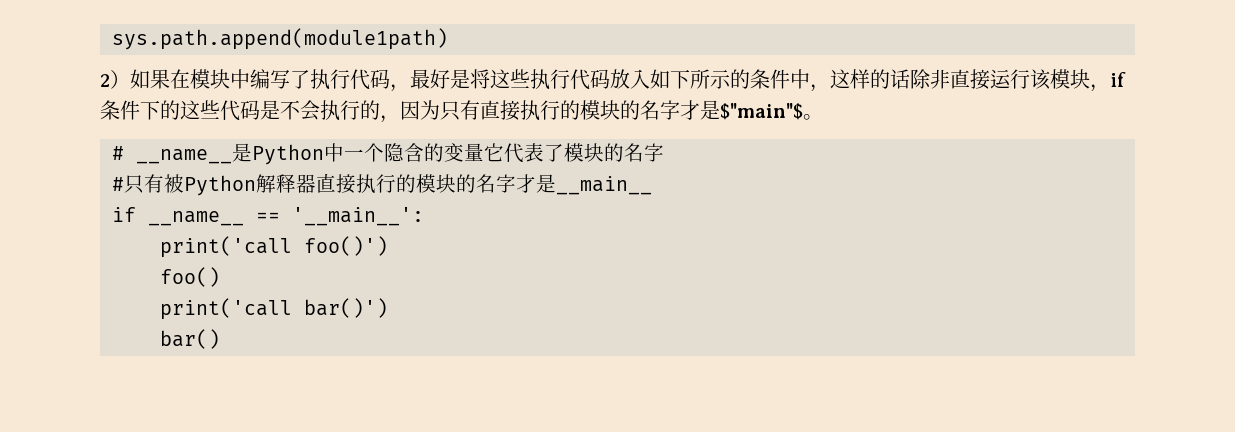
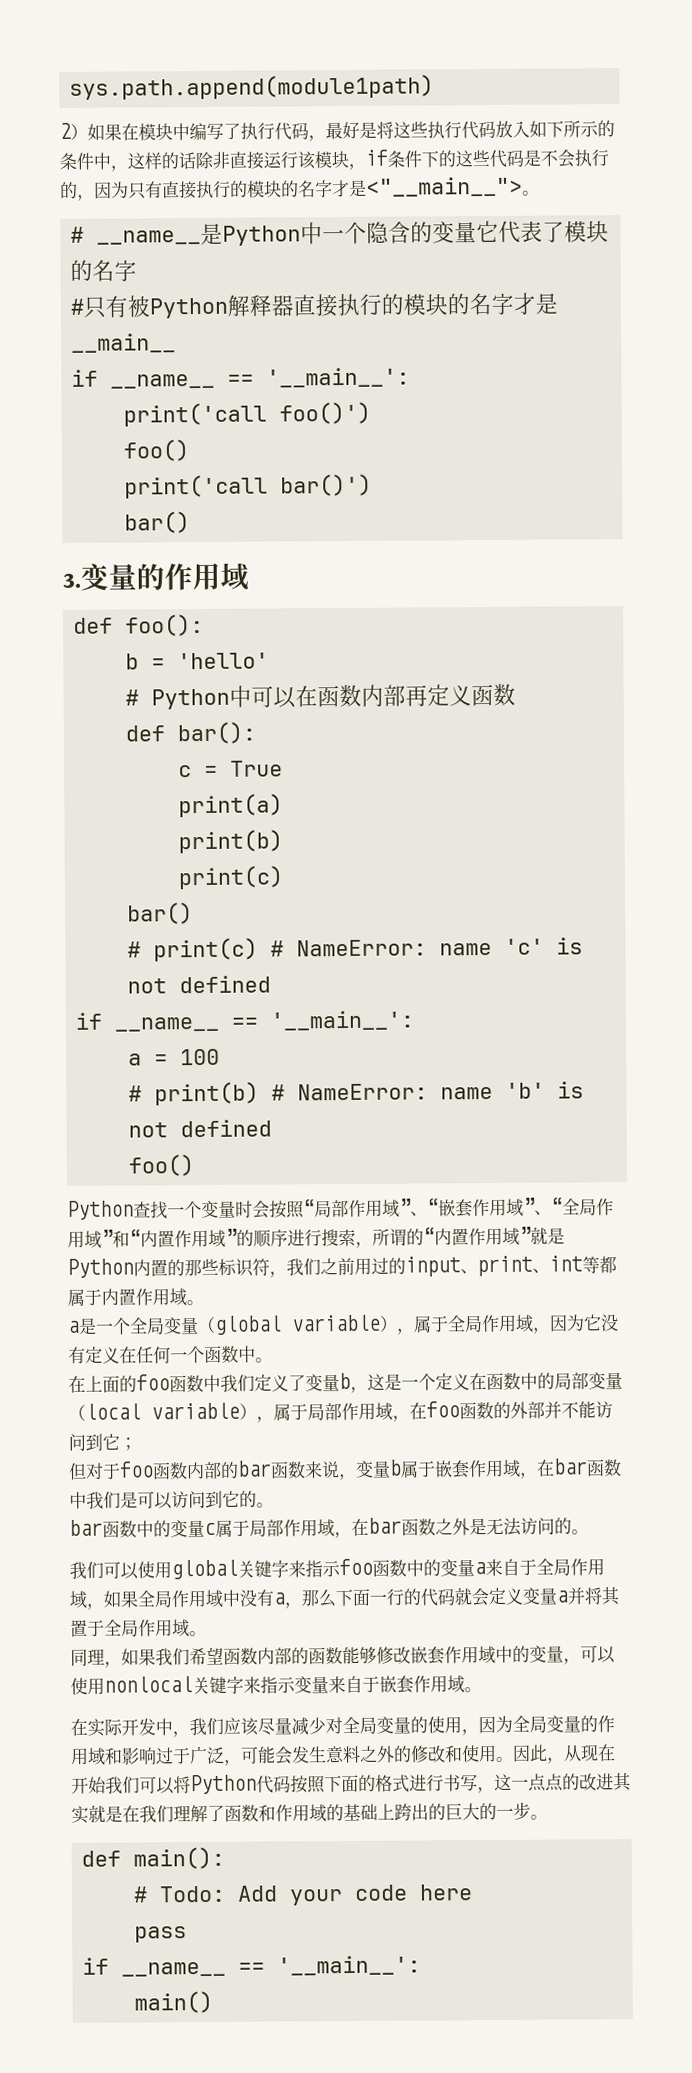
[720,103,803,120] $"main"$ -> [366,176,523,197] <"__main__">
(220, 339) none -> [62,562,249,591] [73,613,205,637] [125,652,270,670] [125,683,517,710] [125,721,257,745] [178,760,284,778] [178,793,284,818] [178,829,284,854] [178,865,284,890] [127,902,194,925] [127,937,584,962] [127,975,272,994] [75,1010,415,1032] [128,1048,221,1066] [128,1081,585,1106] [128,1119,273,1138] [128,1154,195,1177] [67,1197,614,1220] [67,1226,565,1249] [67,1255,617,1278] [67,1288,204,1307] [67,1314,619,1335] [68,1345,273,1364] [68,1372,623,1393] [68,1401,613,1423] [68,1433,137,1451] [68,1458,622,1481] [69,1490,274,1510] [69,1517,589,1539] [69,1558,605,1580] [69,1586,620,1610] [70,1619,207,1638] [70,1645,616,1668] [70,1675,482,1695] [70,1715,615,1738] [70,1744,616,1766] [71,1772,632,1795] [71,1801,548,1824] [81,1846,226,1870] [133,1884,474,1906] [134,1926,188,1943] [82,1955,422,1977] [134,1990,214,2014] // 3.变量的作用域 // def foo(): // b = 'hello' // # Python中可以在函数内部再定义函数 // def bar(): // c = True // print(a) // print(b) // print(c) // bar() // # print(c) # NameError: name 'c' is not defined // if __name__ == '__main__': // a = 100 // # print(b) # NameError: name 'b' is not defined // foo() // Python查找一个变量时会按照“局部作用域”、“嵌套作用域”、“全局作用域”和“内置作用域”的顺序进行搜索，所谓的“内置作用域”就是Python内置的那些标识符，我们之前用过的input、print、int等都属于内置作用域。 // a是一个全局变量（global variable），属于全局作用域，因为它没有定义在任何一个函数中。 // 在上面的foo函数中我们定义了变量b，这是一个定义在函数中的局部变量（local variable），属于局部作用域，在foo函数的外部并不能访问到它； // 但对于foo函数内部的bar函数来说，变量b属于嵌套作用域，在bar函数中我们是可以访问到它的。 // bar函数中的变量c属于局部作用域，在bar函数之外是无法访问的。 // 我们可以使用global关键字来指示foo函数中的变量a来自于全局作用域，如果全局作用域中没有a，那么下面一行的代码就会定义变量a并将其置于全局作用域。 // 同理，如果我们希望函数内部的函数能够修改嵌套作用域中的变量，可以使用nonlocal关键字来指示变量来自于嵌套作用域。 // 在实际开发中，我们应该尽量减少对全局变量的使用，因为全局变量的作用域和影响过于广泛，可能会发生意料之外的修改和使用。因此，从现在开始我们可以将Python代码按照下面的格式进行书写，这一点点的改进其实就是在我们理解了函数和作用域的基础上跨出的巨大的一步。 // def main(): // # Todo: Add your code here // pass // if __name__ == '__main__': // main()

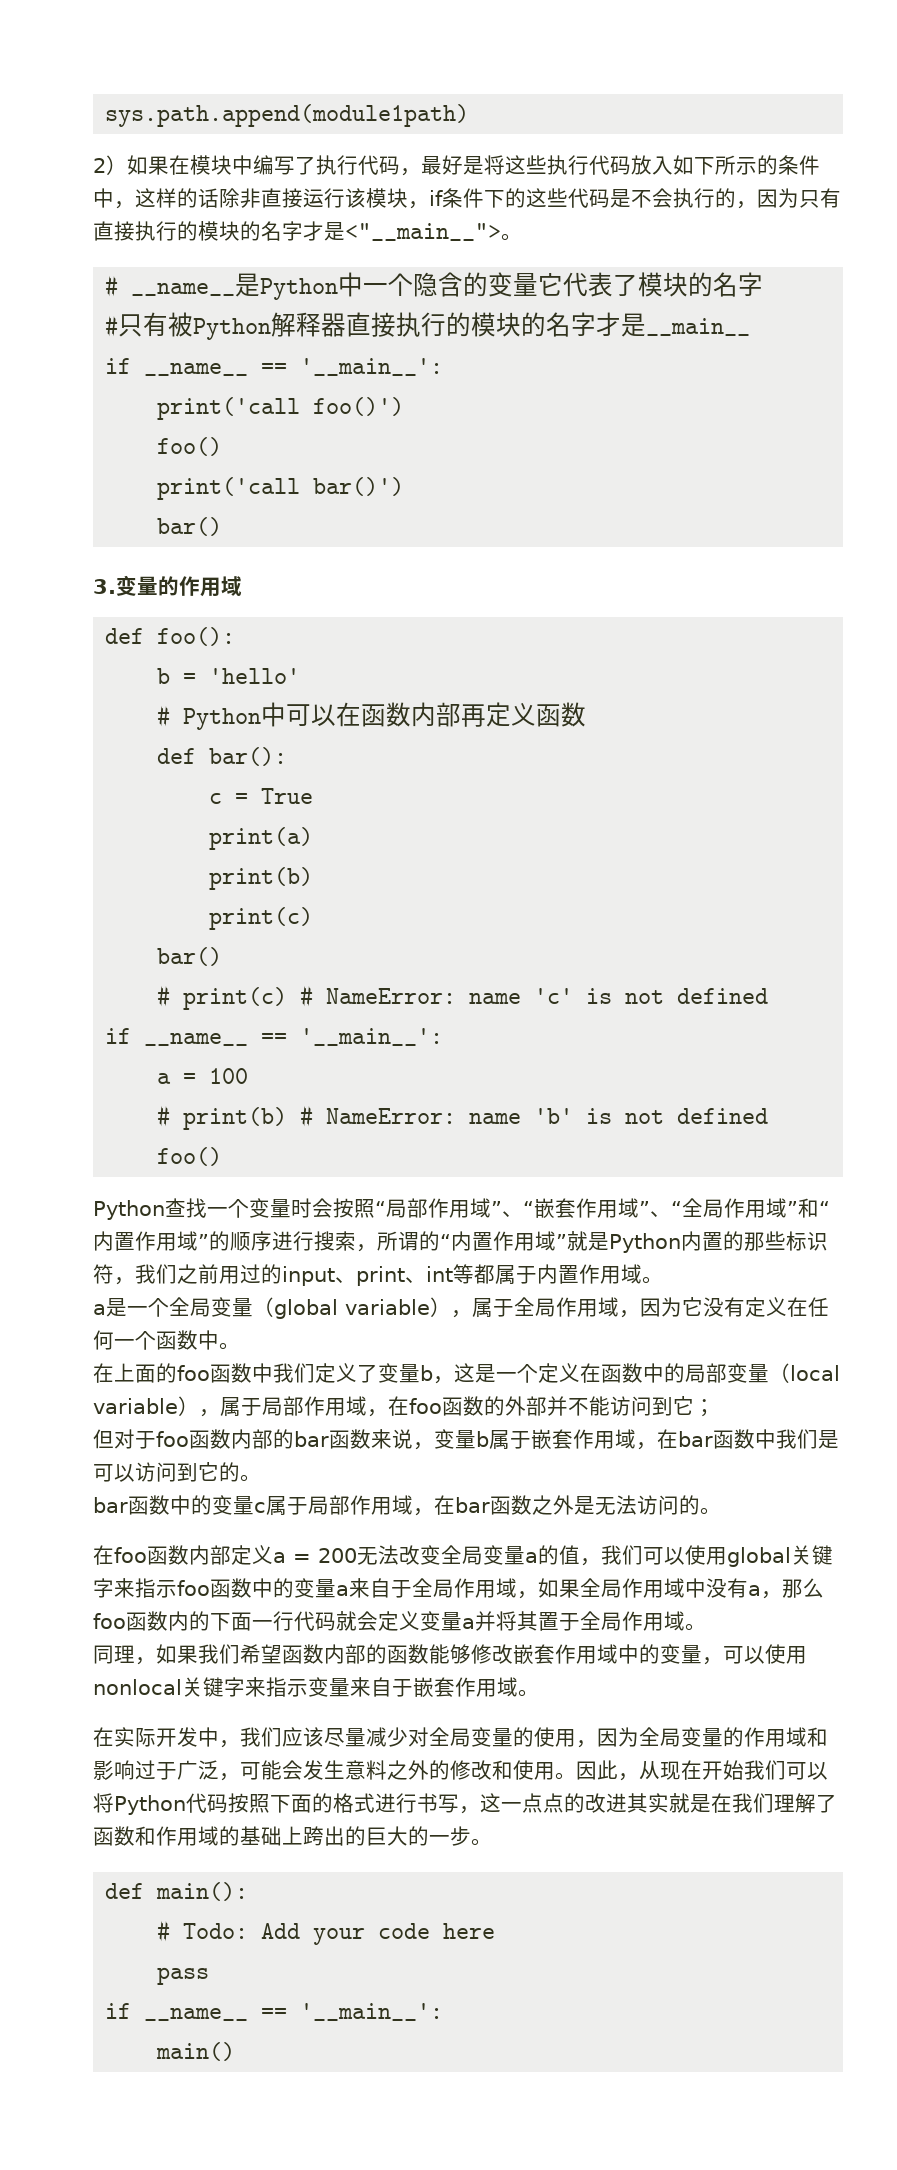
(589, 1532) none -> [93,1545,601,1566] 在foo函数内部定义a = 200无法改变全局变量a的值，
(336, 1598) none -> [93,1611,210,1631] foo函数内的
[403,1588,421,1606] 的 -> (294, 1621) none

